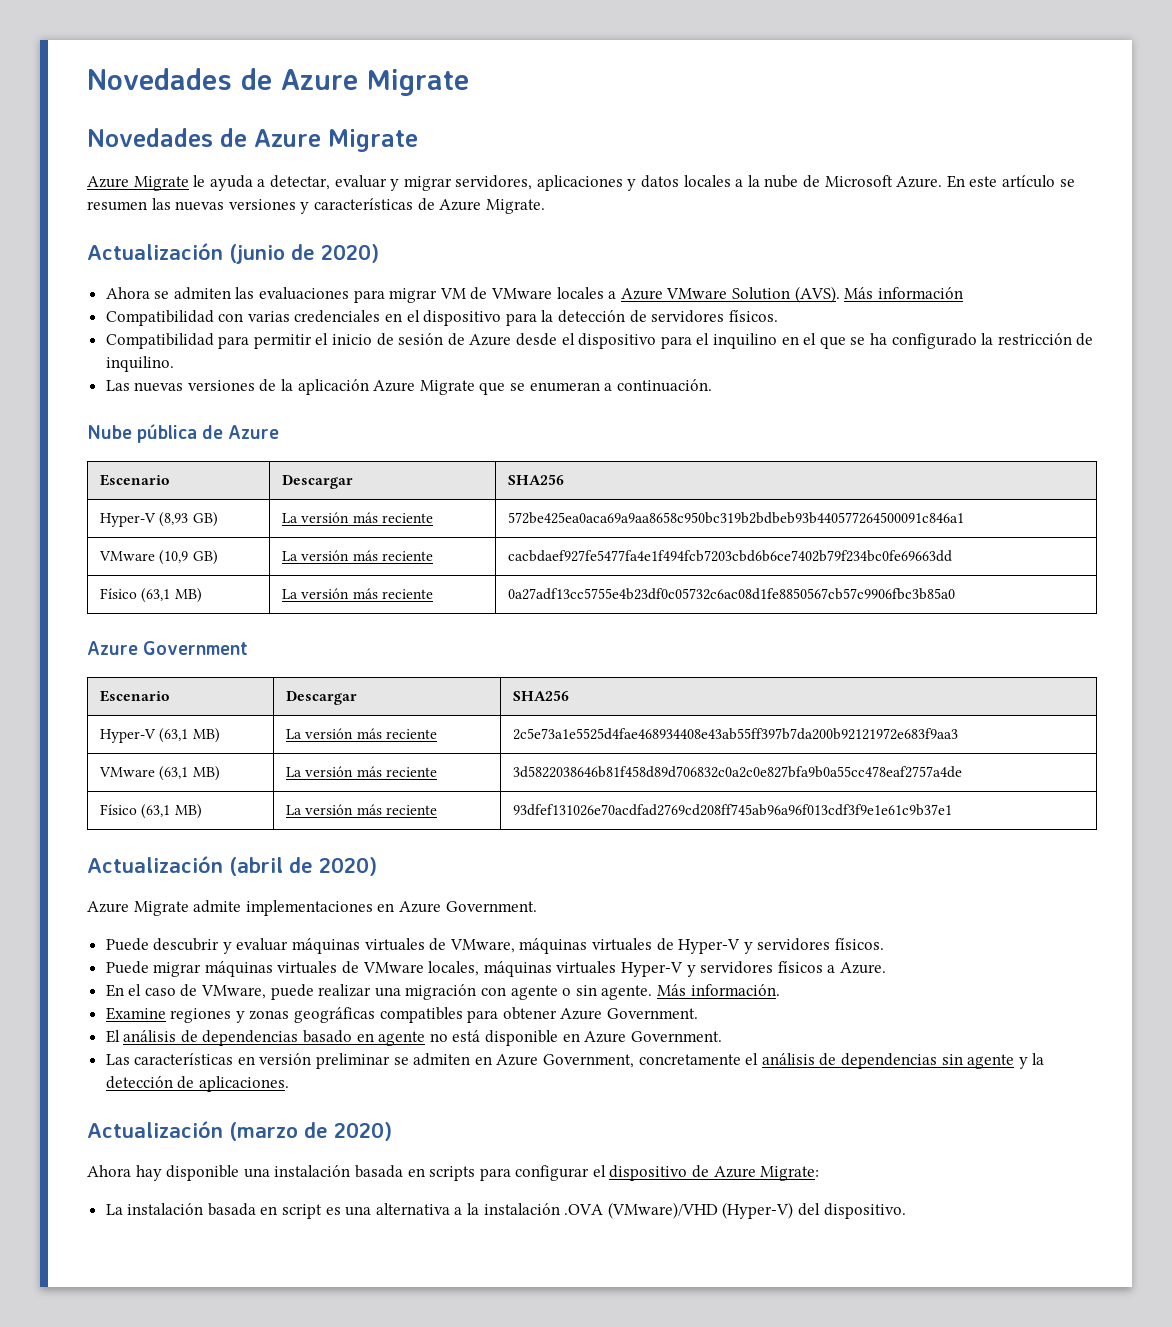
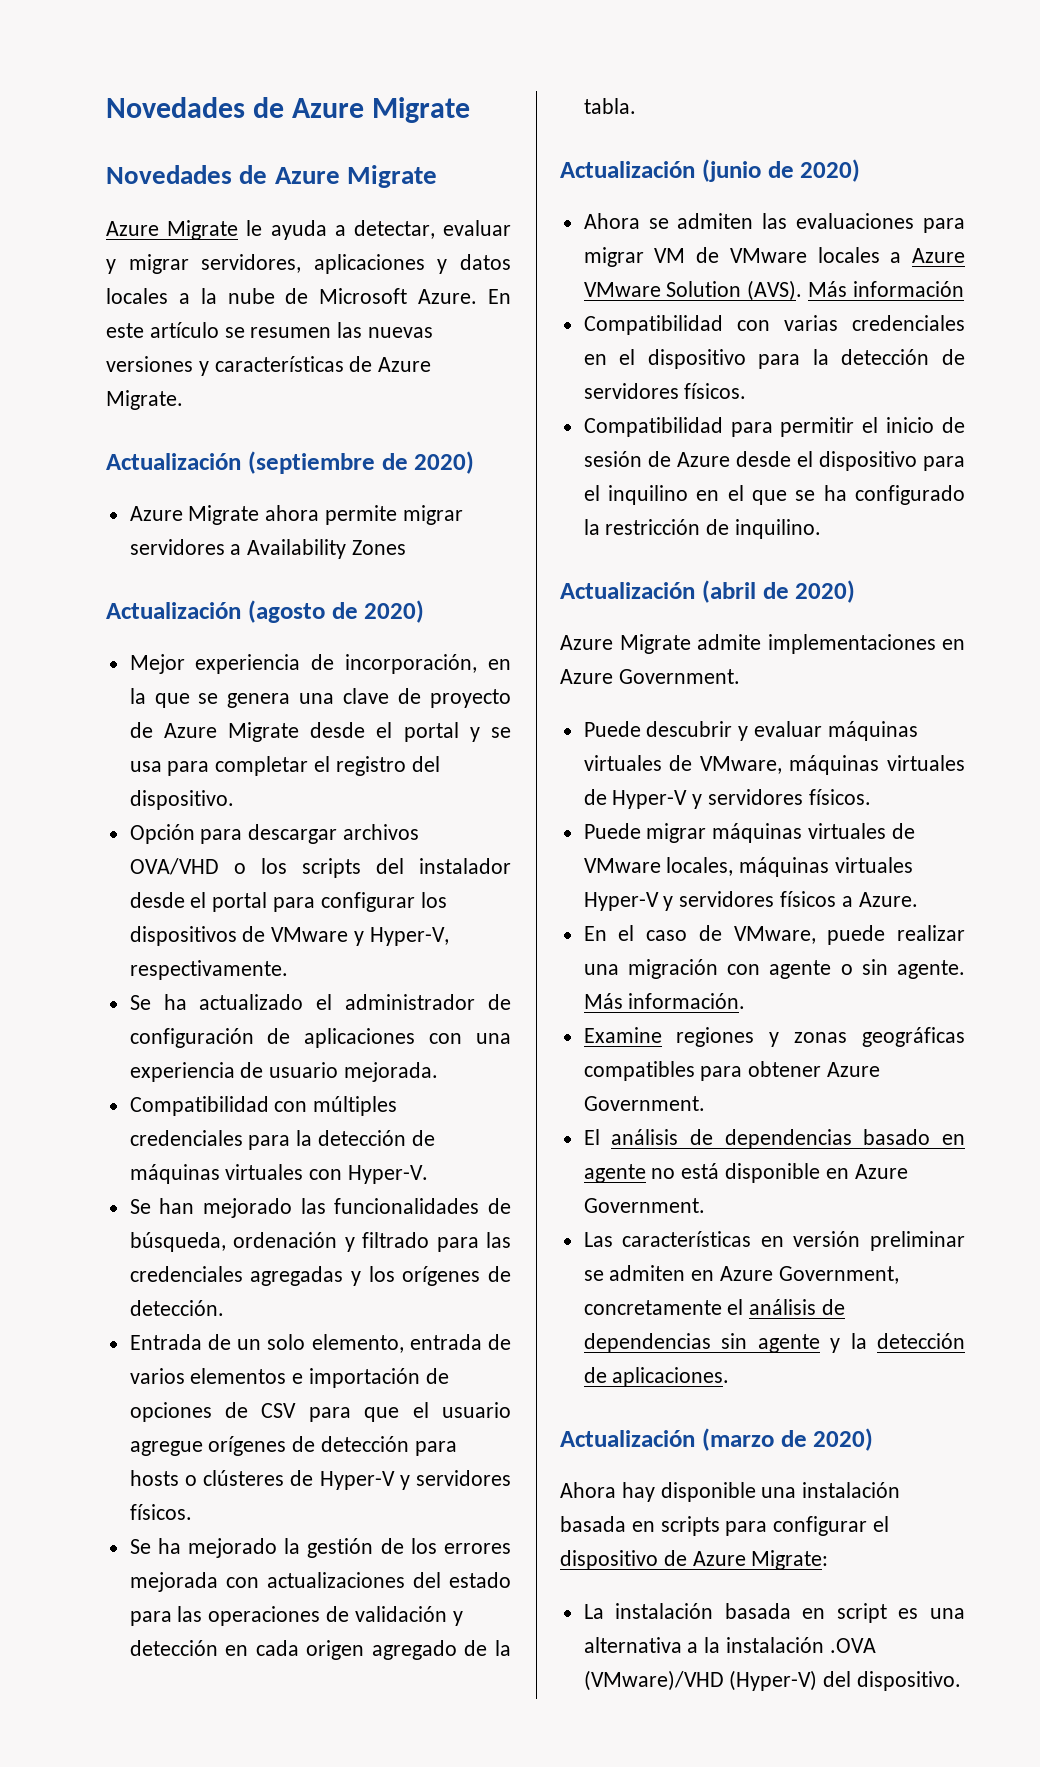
(545, 206) none -> [106,451,475,474] [129,505,463,525] [129,539,407,559] [106,600,425,623] [129,654,511,674] [129,688,511,708] [129,722,511,742] [129,756,440,776] [129,790,234,810] [129,824,420,844] [129,858,511,878] [129,892,447,912] [129,926,449,946] [129,960,288,980] [129,994,511,1010] [129,1028,511,1048] [129,1062,439,1082] [129,1096,398,1116] [129,1130,435,1150] [129,1164,429,1184] [129,1198,511,1218] [129,1232,511,1252] [129,1266,511,1286] [129,1300,224,1316] [129,1334,511,1353] [129,1368,449,1388] [129,1402,511,1422] [129,1436,457,1456] [129,1470,511,1490] [129,1504,192,1520] [129,1538,511,1558] [129,1572,511,1592] [129,1606,463,1626] [129,1640,512,1660] [583,98,636,114] // Actualización (septiembre de 2020) // Azure Migrate ahora permite migrar servidores a Availability Zones // Actualización (agosto de 2020) // Mejor experiencia de incorporación, en la que se genera una clave de proyecto de Azure Migrate desde el portal y se usa para completar el registro del dispositivo. // Opción para descargar archivos OVA/VHD o los scripts del instalador desde el portal para configurar los dispositivos de VMware y Hyper-V, respectivamente. // Se ha actualizado el administrador de configuración de aplicaciones con una experiencia de usuario mejorada. // Compatibilidad con múltiples credenciales para la detección de máquinas virtuales con Hyper-V. // Se han mejorado las funcionalidades de búsqueda, ordenación y filtrado para las credenciales agregadas y los orígenes de detección. // Entrada de un solo elemento, entrada de varios elementos e importación de opciones de CSV para que el usuario agregue orígenes de detección para hosts o clústeres de Hyper-V y servidores físicos. // Se ha mejorado la gestión de los errores mejorada con actualizaciones del estado para las operaciones de validación y detección en cada origen agregado de la tabla.
[105,379,712,395] [87,424,280,443] [100,474,171,486] [282,475,354,489] [508,474,565,485] [100,512,218,527] [282,512,433,523] [508,512,965,524] [99,550,218,565] [282,550,433,561] [508,550,953,562] [100,588,202,603] [282,588,433,599] [508,588,956,600] [87,641,249,655] [100,690,171,702] [286,691,358,705] [513,690,570,701] [100,728,220,743] [286,728,437,739] [513,728,959,740] [99,766,220,781] [286,766,437,777] [513,766,963,778] [100,804,202,819] [286,804,437,815] [513,804,953,816] // Las nuevas versiones de la aplicación Azure Migrate que se enumeran a continuación. // Nube pública de Azure // Escenario | Descargar | SHA256 // Hyper-V (8,93 GB) | La versión más reciente | 572be425ea0aca69a9aa8658c950bc319b2bdbeb93b440577264500091c846a1 // VMware (10,9 GB) | La versión más reciente | cacbdaef927fe5477fa4e1f494fcb7203cbd6b6ce7402b79f234bc0fe69663dd // Físico (63,1 MB) | La versión más reciente | 0a27adf13cc5755e4b23df0c05732c6ac08d1fe8850567cb57c9906fbc3b85a0 // Azure Government // Escenario | Descargar | SHA256 // Hyper-V (63,1 MB) | La versión más reciente | 2c5e73a1e5525d4fae468934408e43ab55ff397b7da200b92121972e683f9aa3 // VMware (63,1 MB) | La versión más reciente | 3d5822038646b81f458d89d706832c0a2c0e827bfa9b0a55cc478eaf2757a4de // Físico (63,1 MB) | La versión más reciente | 93dfef131026e70acdfad2769cd208ff745ab96a96f013cdf3f9e1e61c9b37e1 -> (822, 529) none

